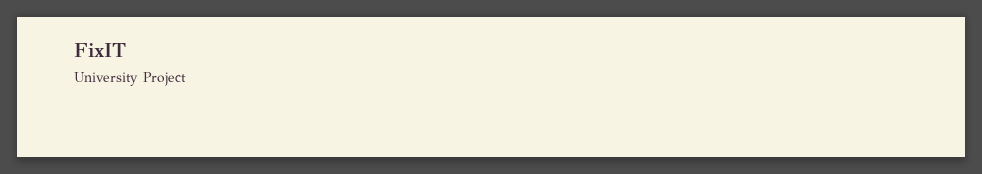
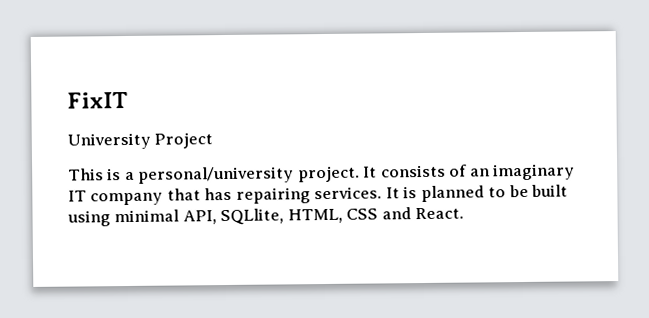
(186, 79) none -> [68,163,576,184] [68,184,569,206] [67,207,465,227] // This is a personal/university project. It consists of an imaginary IT company that has repairing services. It is planned to be built using minimal API, SQLlite, HTML, CSS and React.

